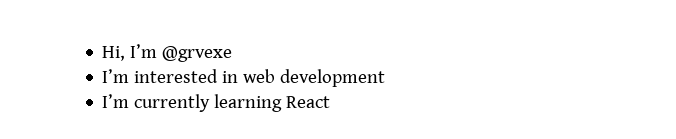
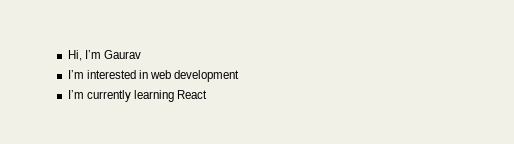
[162,46,233,62] @grvexe -> [103,50,141,59] Gaurav

